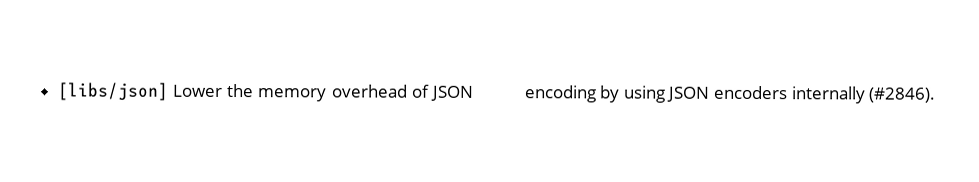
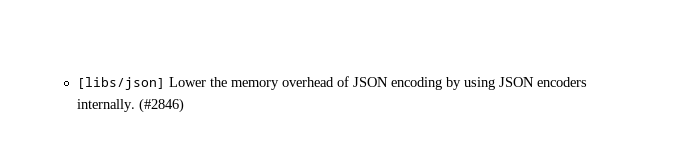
[790,86,937,104] internally (#2846). -> [76,98,184,113] internally. (#2846)

